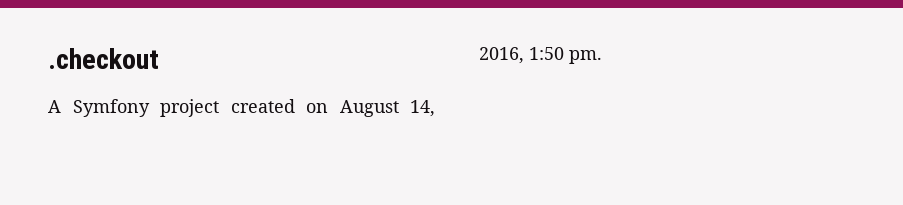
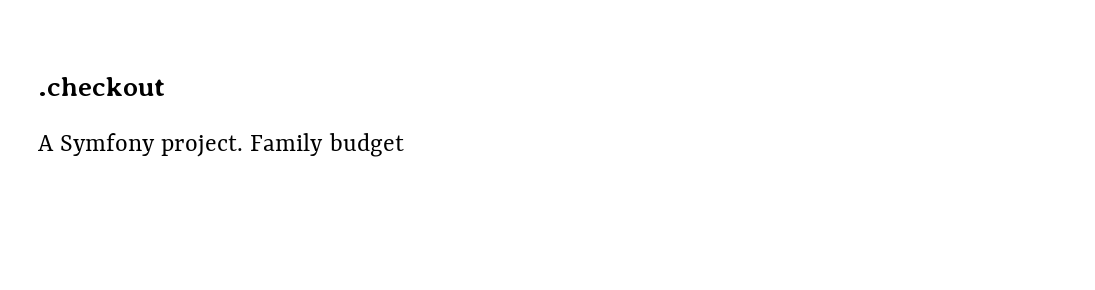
[160,99,435,117] [479,47,602,64] project created on August 14, 2016, 1:50 pm. -> [161,133,404,157] project. Family budget

